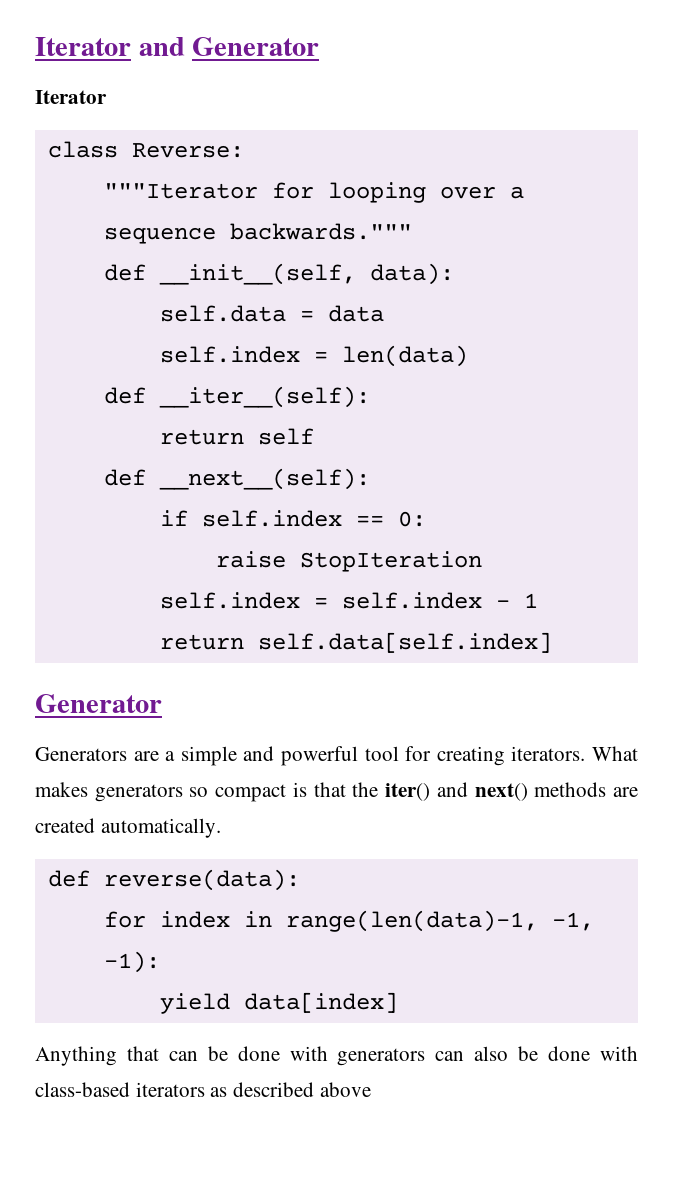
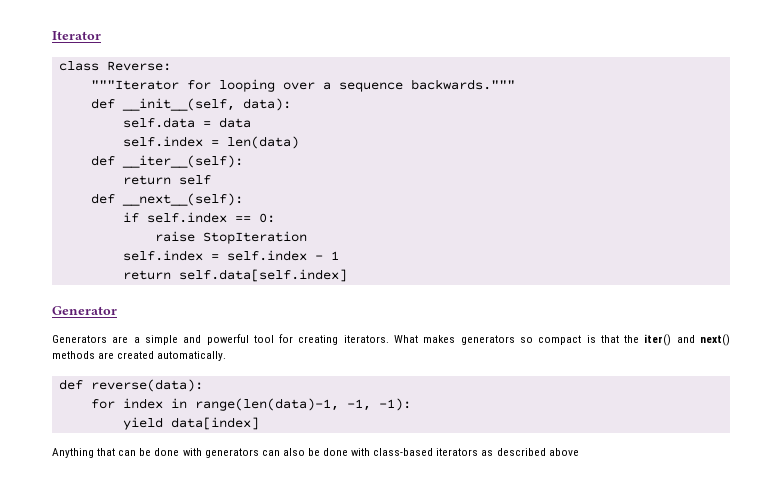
[35,37,320,56] [35,90,107,104] Iterator and Generator // Iterator -> [52,31,101,40] Iterator

